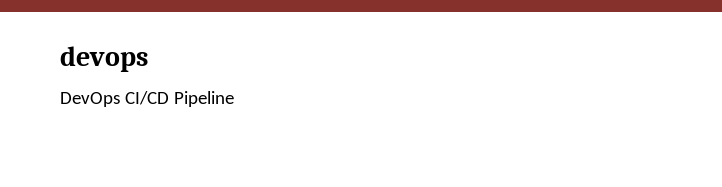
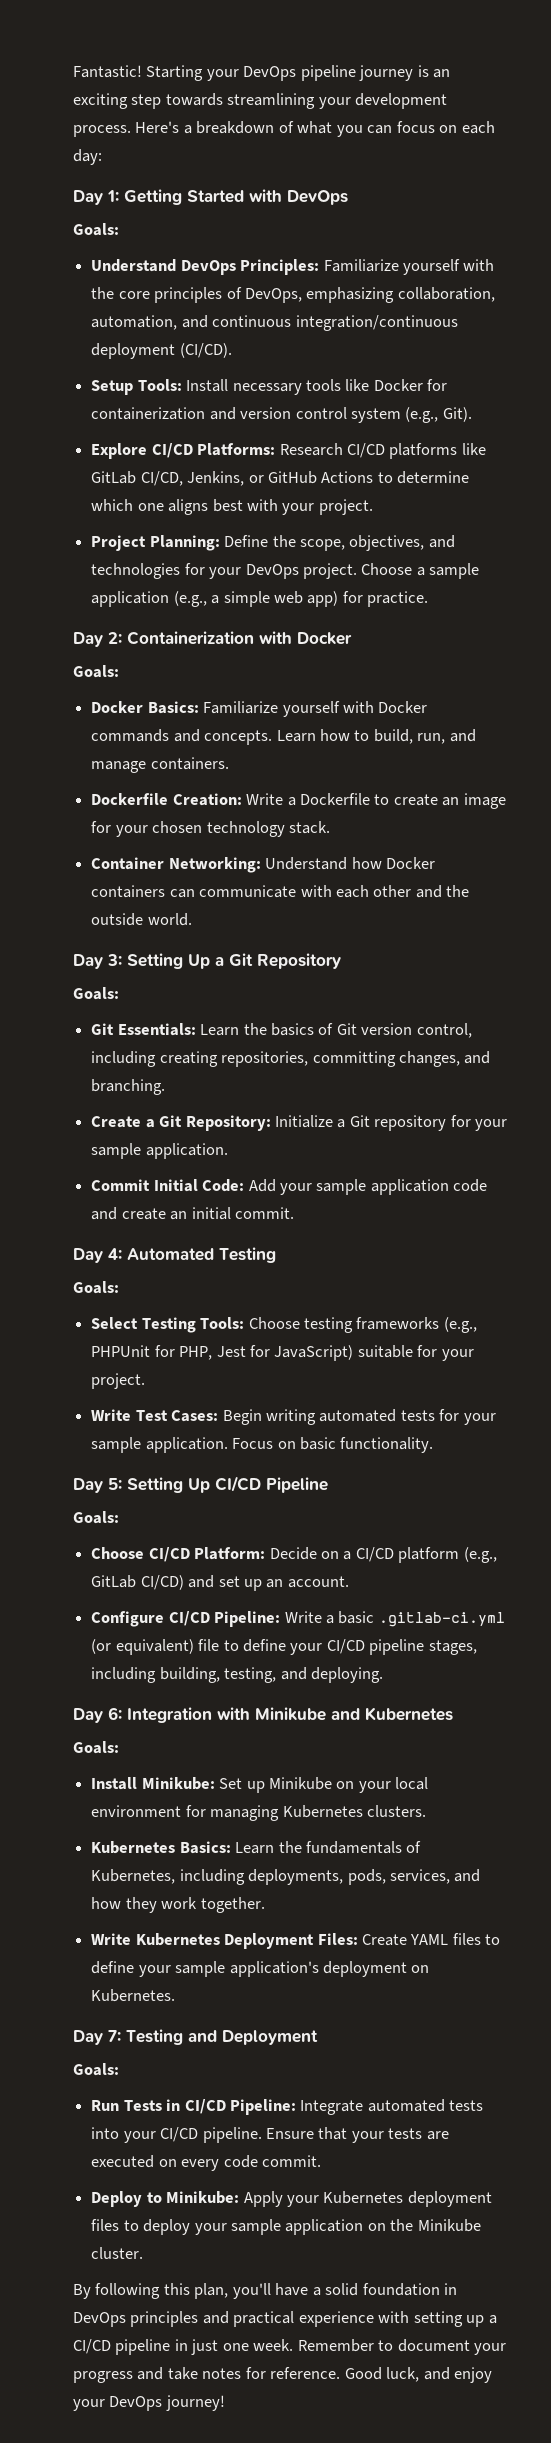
[60,46,148,72] [60,91,234,107] devops // DevOps CI/CD Pipeline -> [73,65,451,81] [73,93,448,109] [73,121,495,137] [73,149,102,165] [73,189,348,205] [73,223,119,236] [91,259,495,275] [91,287,495,303] [91,315,458,331] [91,343,232,359] [91,379,448,395] [91,407,472,423] [91,443,486,459] [91,471,470,486] [91,499,373,515] [91,535,455,551] [91,563,480,579] [91,591,429,607] [73,631,352,647] [73,665,119,678] [91,701,428,717] [91,729,476,745] [91,757,229,773] [91,793,506,809] [91,821,330,837] [91,857,435,873] [91,885,470,898] [91,913,192,926] [73,953,341,969] [73,987,119,1000] [91,1023,472,1038] [91,1051,491,1067] [91,1079,166,1095] [91,1115,508,1131] [91,1143,228,1159] [91,1179,488,1195] [91,1207,294,1220] [73,1247,276,1263] [73,1281,119,1294] [91,1317,477,1333] [91,1345,474,1361] [91,1373,146,1389] [91,1409,496,1425] [91,1437,434,1453] [73,1476,328,1493] [73,1511,119,1524] [91,1547,497,1563] [91,1575,349,1591] [91,1611,505,1627] [91,1639,477,1655] [91,1667,383,1683] [73,1707,453,1723] [73,1741,119,1754] [91,1777,429,1793] [91,1805,426,1821] [91,1841,422,1854] [91,1869,481,1885] [91,1897,265,1913] [91,1933,501,1949] [91,1961,430,1977] [91,1989,176,2002] [73,2029,318,2045] [73,2063,119,2076] [91,2099,484,2115] [91,2127,449,2143] [91,2155,321,2171] [91,2191,492,2207] [91,2219,481,2235] [91,2247,144,2259] [73,2283,458,2299] [73,2311,497,2327] [73,2339,507,2355] [73,2367,493,2383] [73,2395,225,2411] Fantastic! Starting your DevOps pipeline journey is an exciting step towards streamlining your development process. Here's a breakdown of what you can focus on each day: // Day 1: Getting Started with DevOps // Goals: // Understand DevOps Principles: Familiarize yourself with the core principles of DevOps, emphasizing collaboration, automation, and continuous integration/continuous deployment (CI/CD). // Setup Tools: Install necessary tools like Docker for containerization and version control system (e.g., Git). // Explore CI/CD Platforms: Research CI/CD platforms like GitLab CI/CD, Jenkins, or GitHub Actions to determine which one aligns best with your project. // Project Planning: Define the scope, objectives, and technologies for your DevOps project. Choose a sample application (e.g., a simple web app) for practice. // Day 2: Containerization with Docker // Goals: // Docker Basics: Familiarize yourself with Docker commands and concepts. Learn how to build, run, and manage containers. // Dockerfile Creation: Write a Dockerfile to create an image for your chosen technology stack. // Container Networking: Understand how Docker containers can communicate with each other and the outside world. // Day 3: Setting Up a Git Repository // Goals: // Git Essentials: Learn the basics of Git version control, including creating repositories, committing changes, and branching. // Create a Git Repository: Initialize a Git repository for your sample application. // Commit Initial Code: Add your sample application code and create an initial commit. // Day 4: Automated Testing // Goals: // Select Testing Tools: Choose testing frameworks (e.g., PHPUnit for PHP, Jest for JavaScript) suitable for your project. // Write Test Cases: Begin writing automated tests for your sample application. Focus on basic functionality. // Day 5: Setting Up CI/CD Pipeline // Goals: // Choose CI/CD Platform: Decide on a CI/CD platform (e.g., GitLab CI/CD) and set up an account. // Configure CI/CD Pipeline: Write a basic .gitlab-ci.yml (or equivalent) file to define your CI/CD pipeline stages, including building, testing, and deploying. // Day 6: Integration with Minikube and Kubernetes // Goals: // Install Minikube: Set up Minikube on your local environment for managing Kubernetes clusters. // Kubernetes Basics: Learn the fundamentals of Kubernetes, including deployments, pods, services, and how they work together. // Write Kubernetes Deployment Files: Create YAML files to define your sample application's deployment on Kubernetes. // Day 7: Testing and Deployment // Goals: // Run Tests in CI/CD Pipeline: Integrate automated tests into your CI/CD pipeline. Ensure that your tests are executed on every code commit. // Deploy to Minikube: Apply your Kubernetes deployment files to deploy your sample application on the Minikube cluster. // By following this plan, you'll have a solid foundation in DevOps principles and practical experience with setting up a CI/CD pipeline in just one week. Remember to document your progress and take notes for reference. Good luck, and enjoy your DevOps journey!

